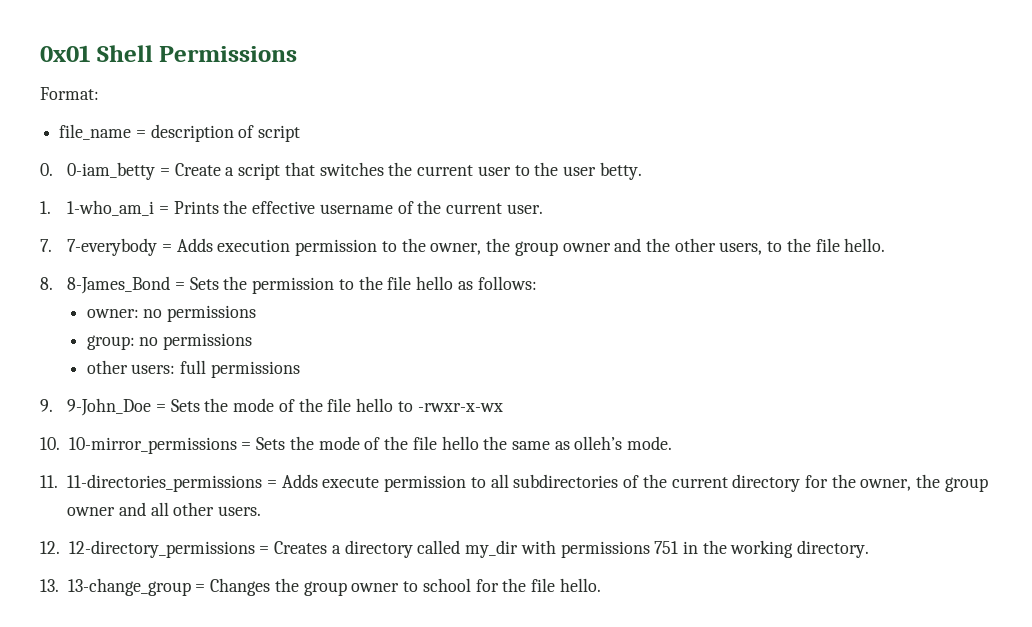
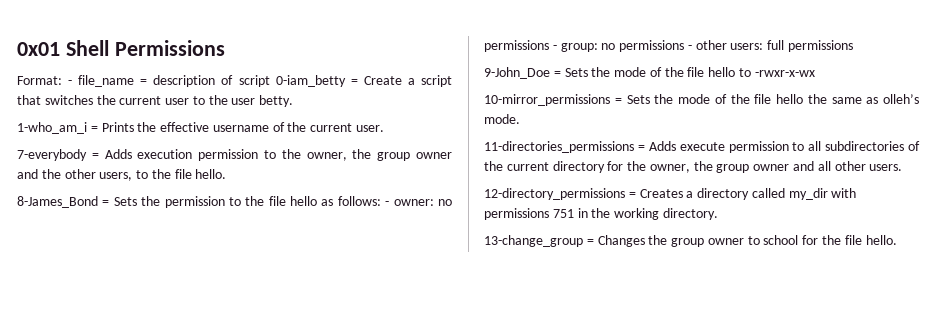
(99, 93) // -> [68,80,73,85] -
[40,163,53,176] // 0. -> (270, 81) none
[40,201,51,214] 1. -> (294, 101) none
[40,239,52,252] 7. -> (385, 128) none
[40,277,53,290] 8. -> (227, 174) none
(537, 283) // -> [385,201,390,206] -
(257, 313) // -> [552,45,557,50] -
(253, 341) // -> [687,45,692,50] -
[40,399,53,412] 9. -> (854, 46) none
[40,437,60,450] 10. -> (815, 73) none
[40,475,58,488] 11. -> (520, 119) none
[40,541,60,554] 12. -> (903, 167) none
[40,579,59,592] 13. -> (718, 214) none

